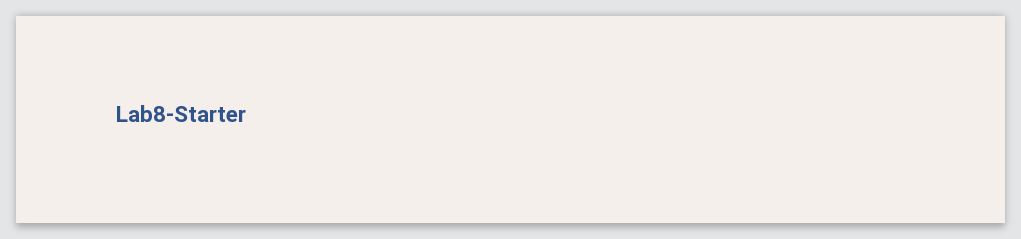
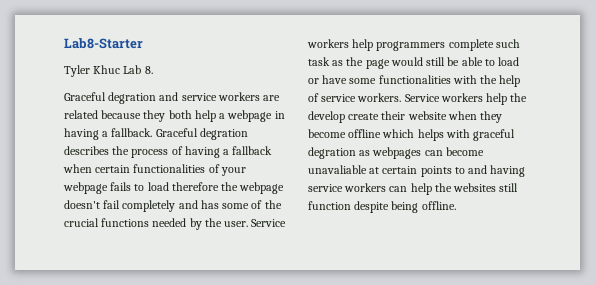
(246, 113) none -> [64,65,153,77] [64,92,281,104] [64,110,285,122] [64,128,248,140] [64,146,273,158] [63,164,246,176] [63,182,285,194] [64,200,282,212] [64,218,287,230] [307,39,520,51] [308,57,520,69] [308,75,521,87] [308,93,528,105] [308,111,503,123] [308,129,516,141] [308,147,484,159] [308,165,526,177] [308,183,519,195] [308,201,456,213] // Tyler Khuc Lab 8. // Graceful degration and service workers are related because they both help a webpage in having a fallback. Graceful degration describes the process of having a fallback when certain functionalities of your webpage fails to load therefore the webpage doesn't fail completely and has some of the crucial functions needed by the user. Service workers help programmers complete such task as the page would still be able to load or have some functionalities with the help of service workers. Service workers help the develop create their website when they become offline which helps with graceful degration as webpages can become unavaliable at certain points to and having service workers can help the websites still function despite being offline.

